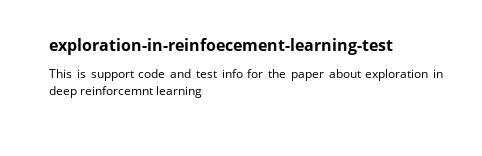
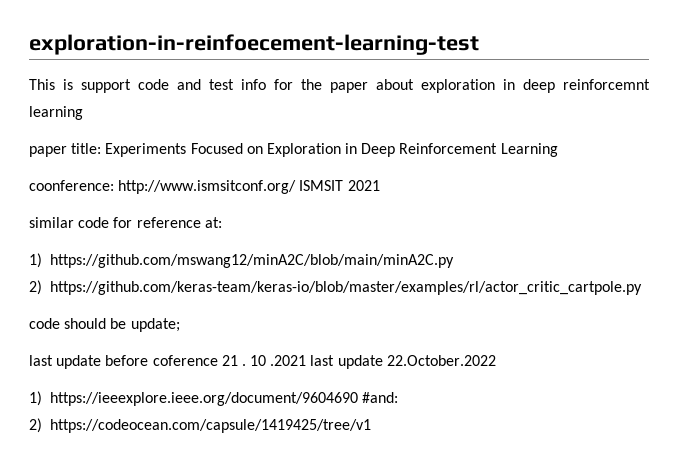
(203, 92) none -> [29,143,558,157] [29,180,380,194] [29,217,222,228] [29,253,454,268] [29,280,642,295] [29,318,180,332] [29,355,496,369] [29,391,398,406] [29,418,371,433] // paper title: Experiments Focused on Exploration in Deep Reinforcement Learning // coonference: http://www.ismsitconf.org/ ISMSIT 2021 // similar code for reference at: // 1) https://github.com/mswang12/minA2C/blob/main/minA2C.py // 2) https://github.com/keras-team/keras-io/blob/master/examples/rl/actor_critic_cartpole.py // code should be update; // last update before coference 21 . 10 .2021 last update 22.October.2022 // 1) https://ieeexplore.ieee.org/document/9604690 #and: // 2) https://codeocean.com/capsule/1419425/tree/v1

